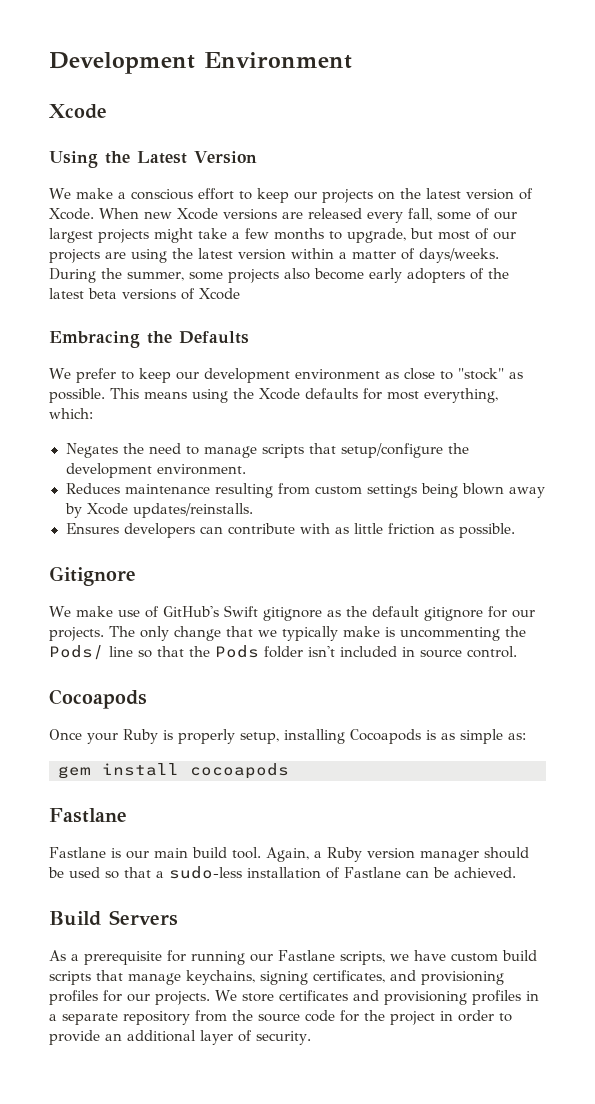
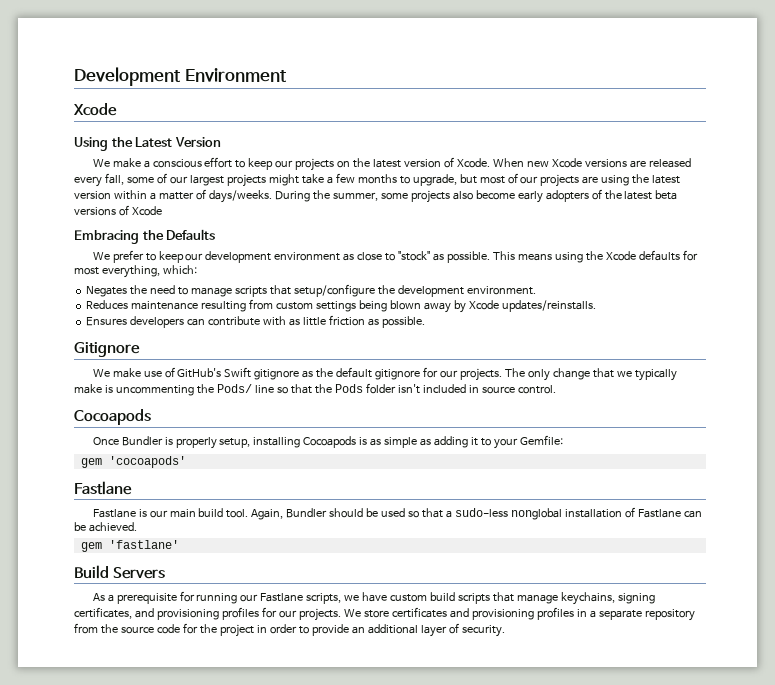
[87,729,158,744] your Ruby -> [121,436,163,446] Bundler
[508,733,526,740] [58,763,289,779] as: // gem install cocoapods -> [420,435,564,449] [80,456,186,468] as adding it to your Gemfile: // gem 'cocoapods'
[314,847,479,862] a Ruby version manager -> [286,508,328,518] Bundler
(242, 872) none -> [511,508,563,520] nonglobal
(516, 872) none -> [80,540,179,552] // gem 'fastlane'

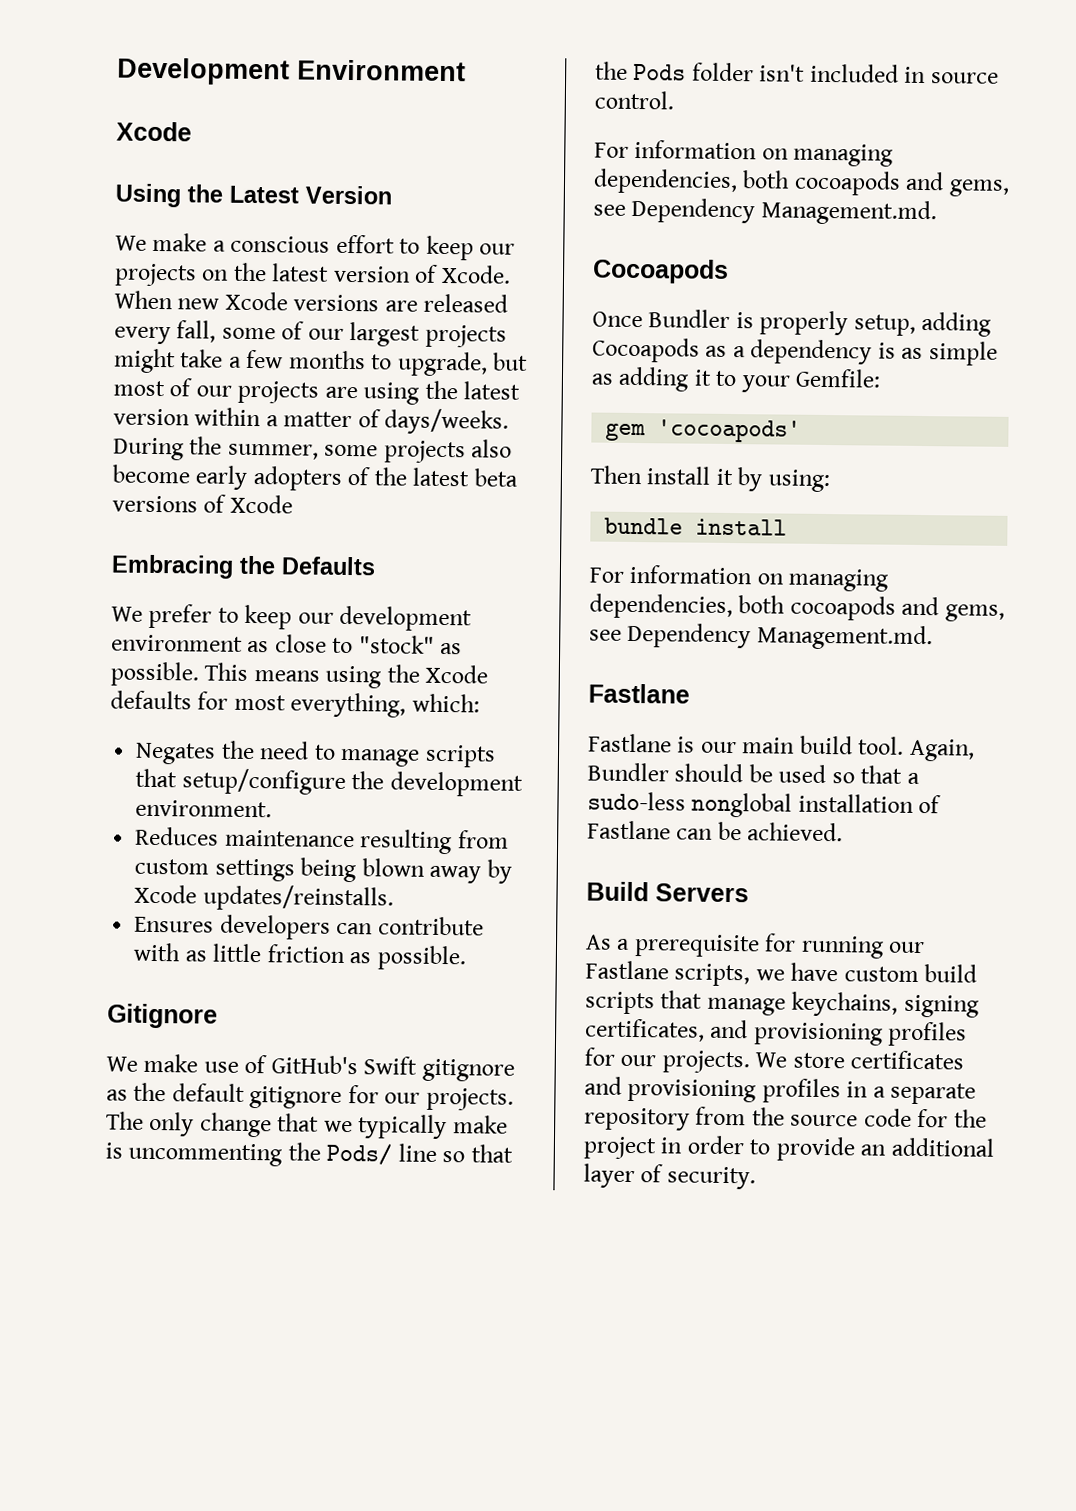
(556, 389) none -> [594,139,894,167] [593,168,1010,197] [593,197,937,226] // For information on managing dependencies, both cocoapods and gems, see Dependency Management.md.
[253,436,357,448] installing Cocoapods -> [921,311,992,337] [592,337,873,365] adding Cocoapods as a dependency
(186, 462) none -> [590,465,831,493] [604,517,788,536] [589,564,889,592] [589,593,1005,622] [589,622,933,651] // Then install it by using: // bundle install // For information on managing dependencies, both cocoapods and gems, see Dependency Management.md.
[80,540,179,552] // gem 'fastlane' -> (844, 832) none

